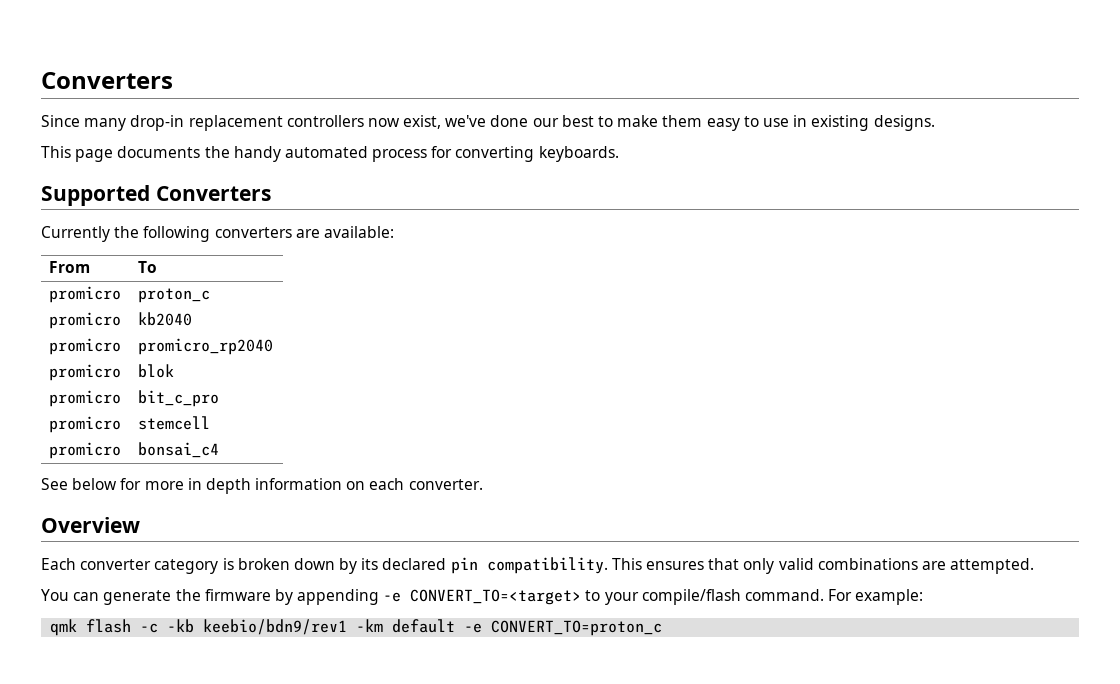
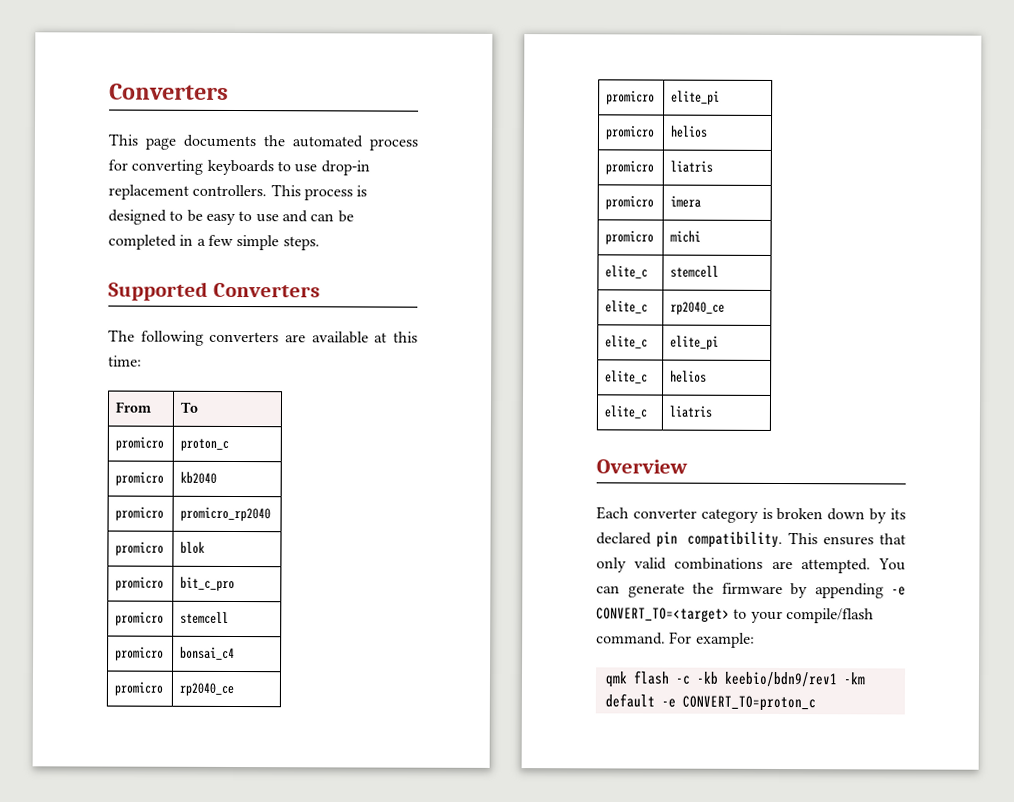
[41,72,173,89] [41,115,935,131] Converters // Since many drop-in replacement controllers now exist, we've done our best to make them easy to use in existing designs. -> [109,83,229,100] Converters
[233,146,281,162] handy -> (285, 141) none
[538,146,619,162] keyboards. -> [206,159,370,176] [108,184,368,201] [108,209,354,226] [108,234,320,251] keyboards to use drop-in replacement controllers. This process is designed to be easy to use and can be completed in a few simple steps.
[41,226,140,242] Currently the -> [108,329,135,342] The
[323,226,394,238] available: -> [311,331,419,344] [108,355,142,367] available at this time:
[41,478,483,494] // See below for more in depth information on each converter. -> [114,681,164,696] [179,682,235,697] [606,90,656,105] [671,90,721,105] [605,125,656,140] [670,125,709,138] [605,160,655,175] [670,160,714,173] [605,195,655,210] [670,195,702,208] [605,230,655,245] [670,230,702,243] [605,265,649,279] [670,265,720,278] [605,300,649,314] [670,301,726,315] [605,335,649,349] [670,335,720,350] [605,370,649,384] [670,370,708,383] [604,405,648,419] [669,405,713,418] // promicro | rp2040_ce // promicro | elite_pi // promicro | helios // promicro | liatris // promicro | imera // promicro | michi // elite_c | stemcell // elite_c | rp2040_ce // elite_c | elite_pi // elite_c | helios // elite_c | liatris
(1035, 566) // -> (871, 566) none

